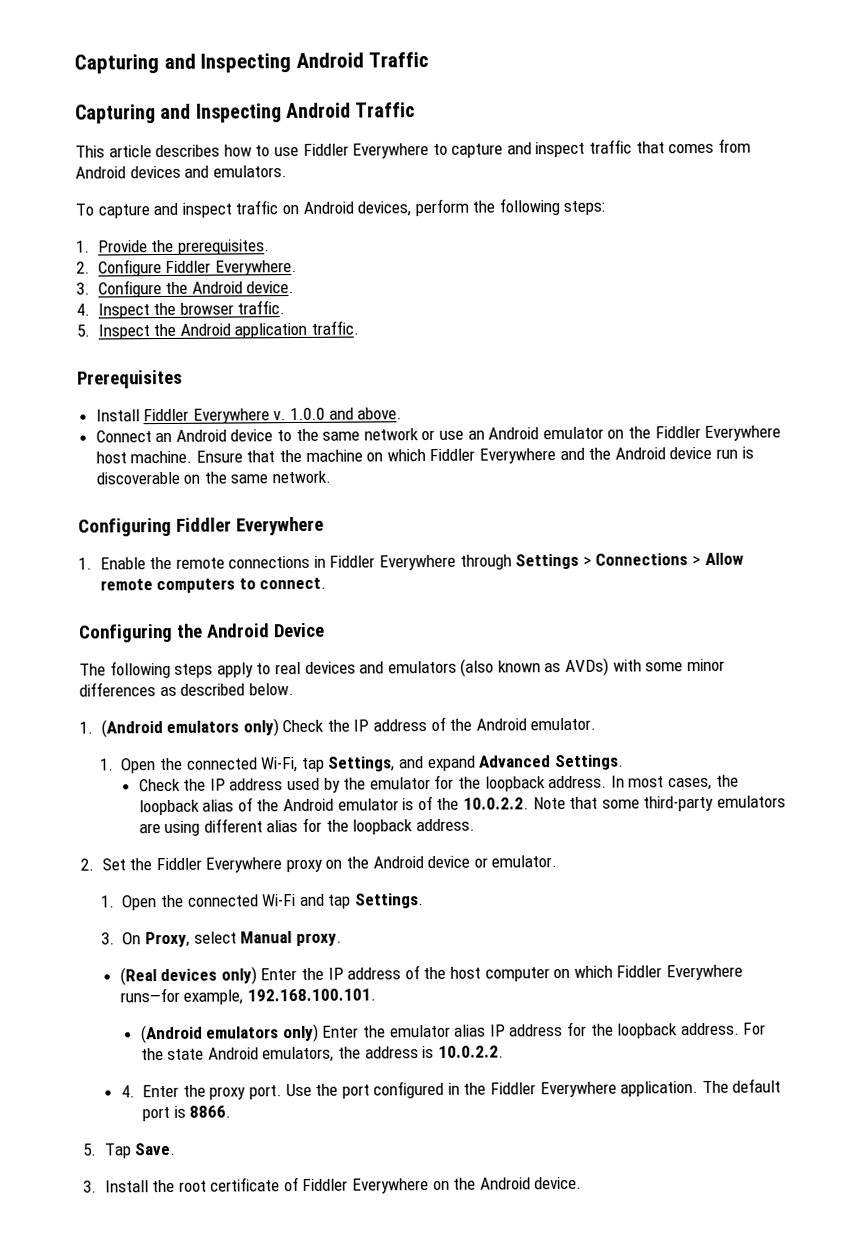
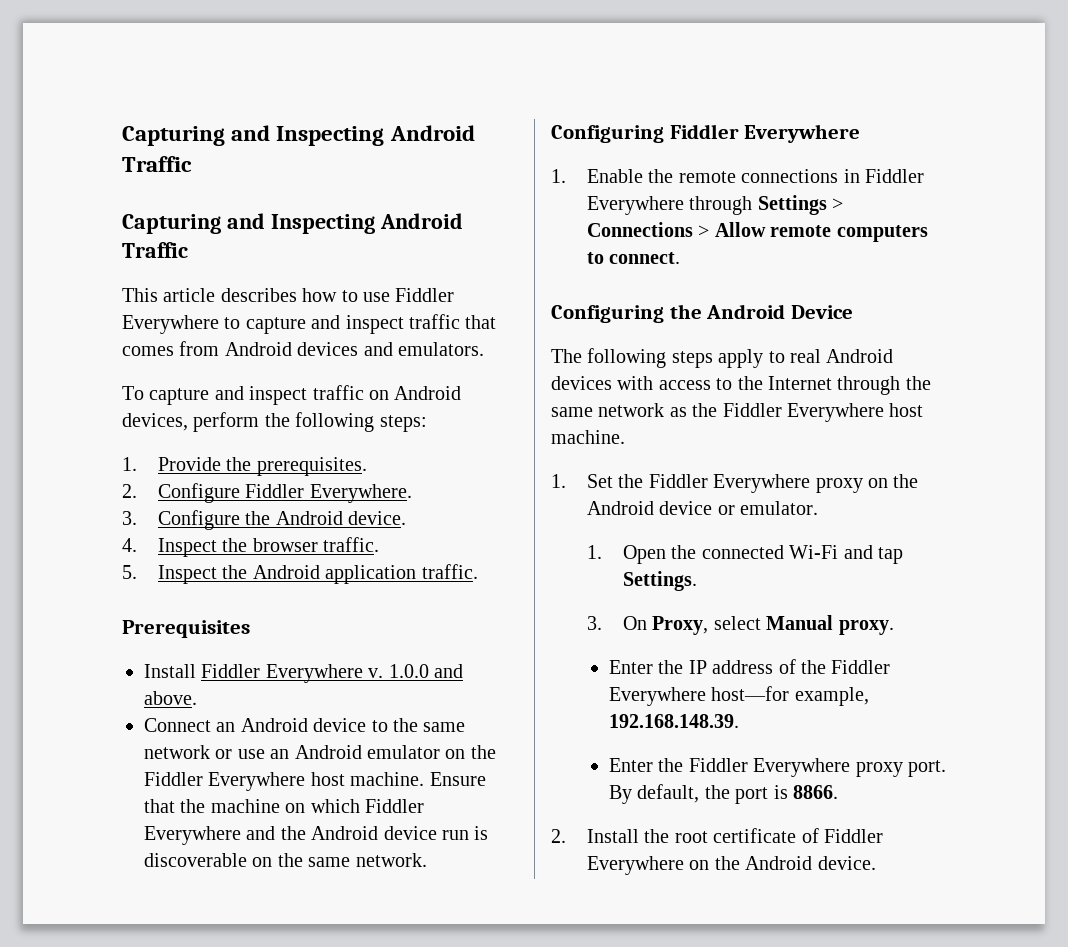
[304,657,725,677] [79,682,294,697] [79,716,597,738] [99,754,624,774] [138,774,739,793] [138,795,786,816] [138,817,475,837] [80,858,94,871] devices and emulators (also known as AVDs) with some minor differences as described below. // 1. (Android emulators only) Check the IP address of the Android emulator. // 1. Open the connected Wi-Fi, tap Settings, and expand Advanced Settings. // Check the IP address used by the emulator for the loopback address. In most cases, the loopback alias of the Android emulator is of the 10.0.2.2. Note that some third-party emulators are using different alias for the loopback address. // 2. -> [826,349,894,363] [551,376,931,395] [551,403,924,422] [551,430,625,444] [551,474,566,488] Android devices with access to the Internet through the same network as the Fiddler Everywhere host machine. // 1.
[119,966,257,986] (Real devices only) -> (894, 627) none
[449,964,743,982] [119,987,376,1005] [140,1021,767,1044] [140,1045,504,1063] [120,1078,782,1100] host computer on which Fiddler Everywhere runs—for example, 192.168.100.101. // (Android emulators only) Enter the emulator alias IP address for the loopback address. For the state Android emulators, the address is 10.0.2.2. // 4. Enter the proxy port. Use the port configured in the Fiddler Everywhere application. The default -> [831,660,891,674] [608,686,869,706] [608,714,739,728] [608,758,946,777] [608,784,730,804] Fiddler Everywhere host—for example, 192.168.148.39. // Enter the Fiddler Everywhere proxy port. By default, the
[82,1142,176,1159] [83,1180,97,1193] 5. Tap Save. // 3. -> [551,829,566,843] 2.

